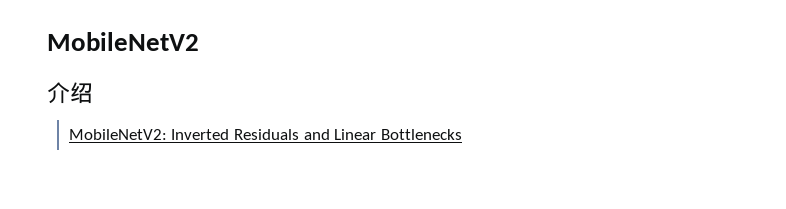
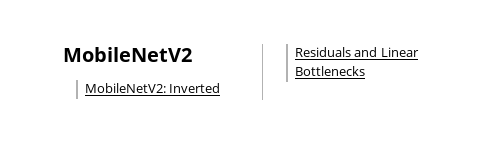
[47,82,93,104] // 介绍 -> (192, 54) none

